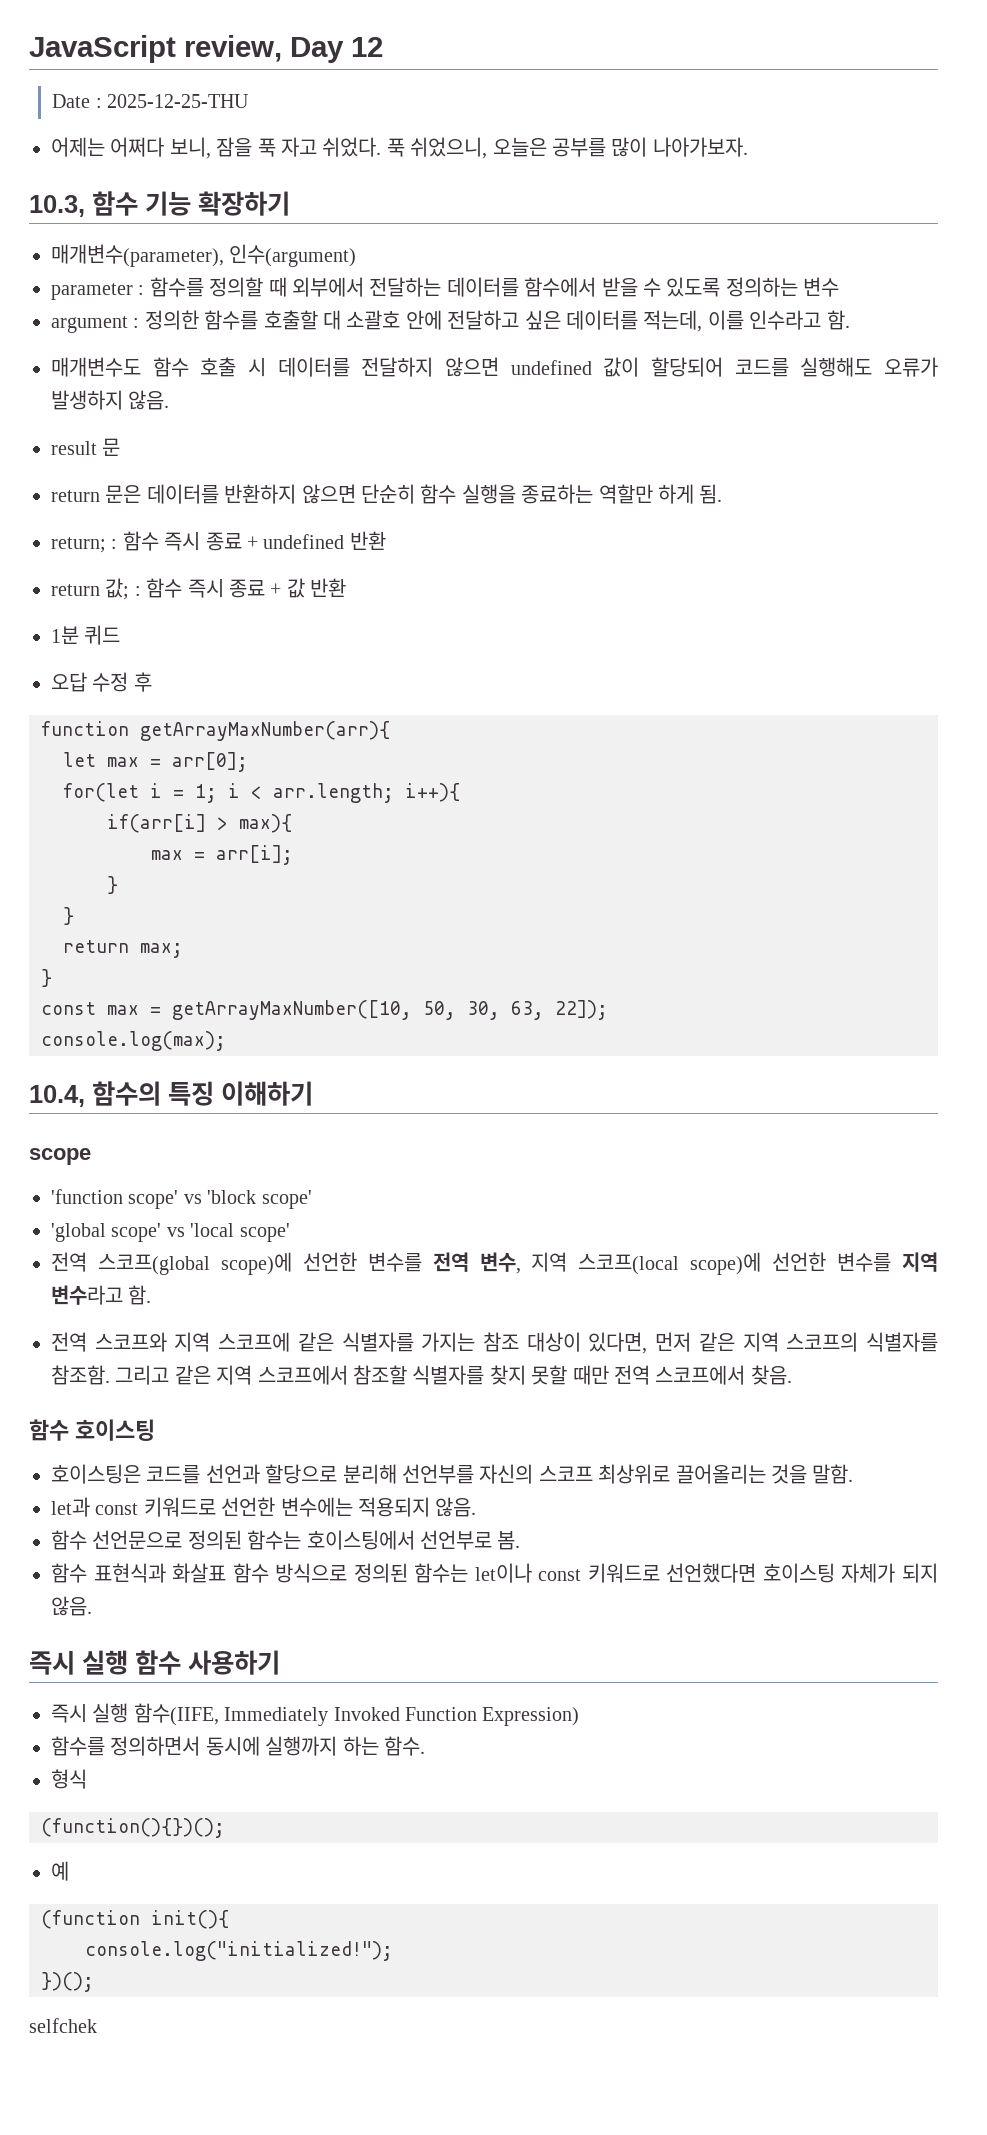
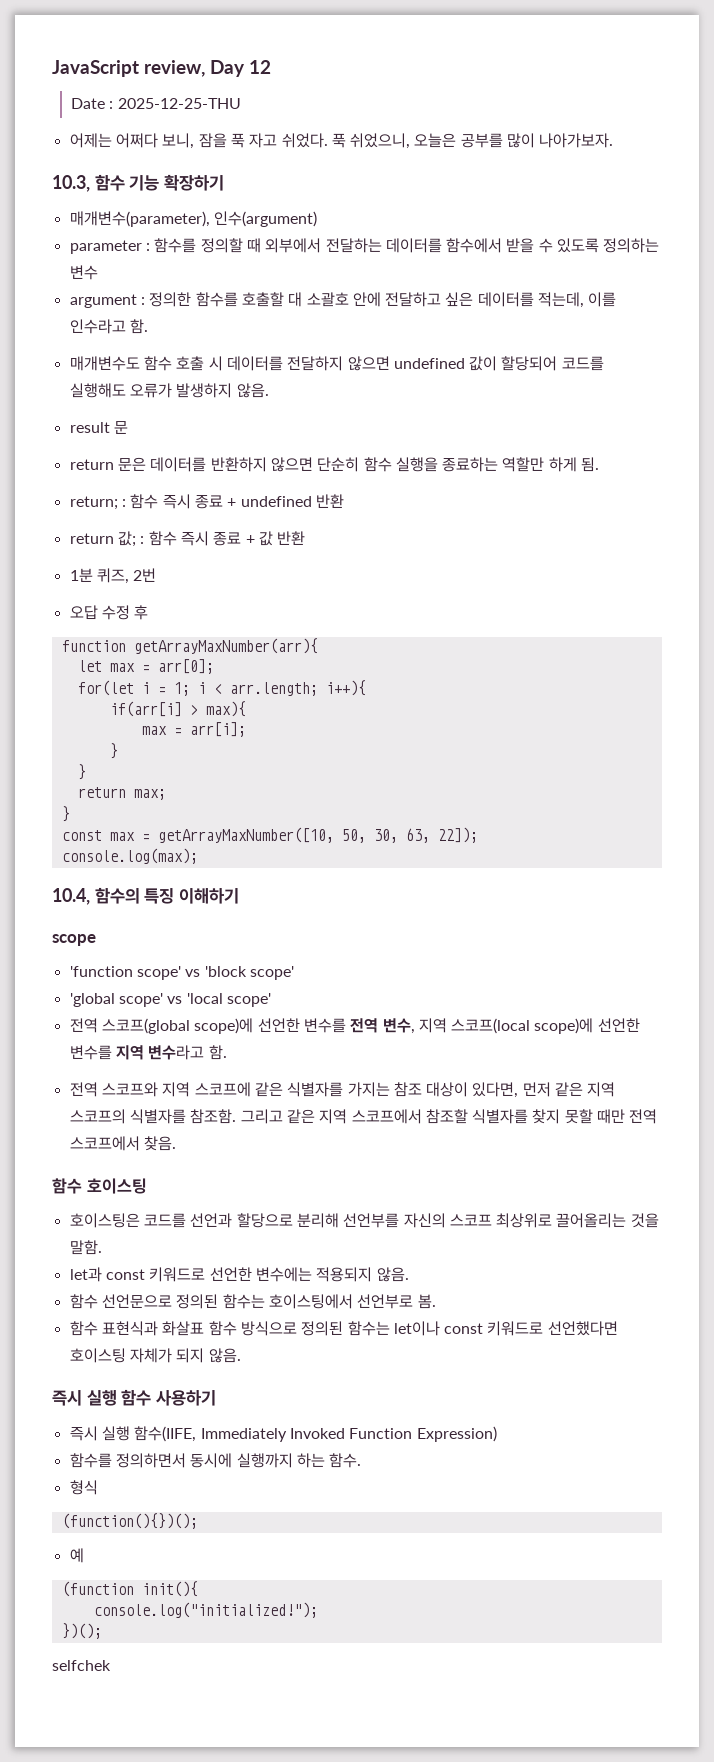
[84,625,121,645] 퀴드 -> [96,568,157,584] 퀴즈, 2번

